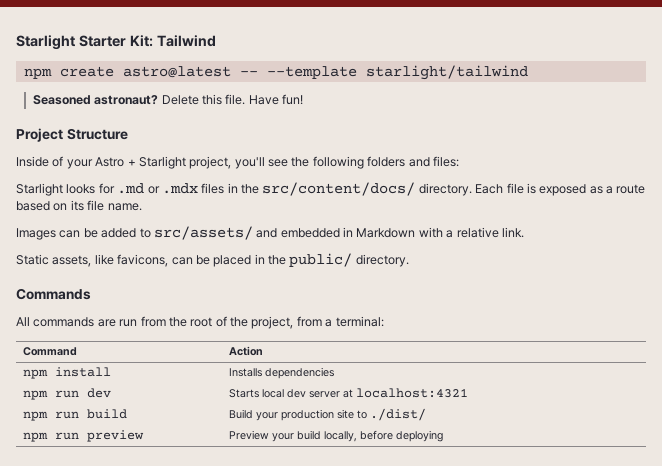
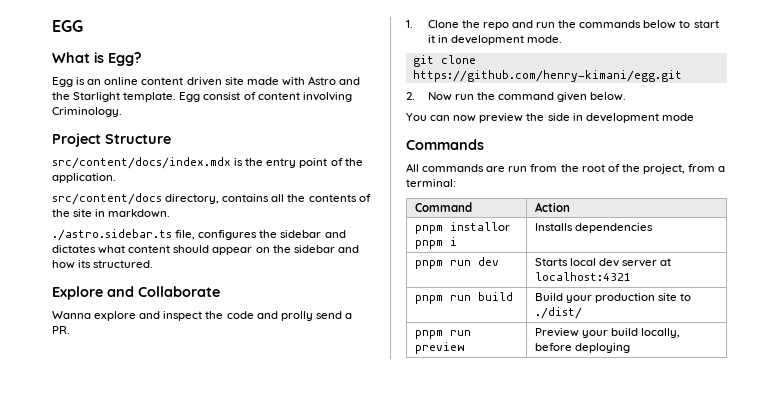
[16,35,216,50] [23,65,528,80] [32,94,304,105] [16,128,128,142] [16,156,459,169] [16,182,646,196] [16,200,142,211] [16,226,524,240] [16,253,409,267] Starlight Starter Kit: Tailwind // npm create astro@latest -- --template starlight/tailwind // Seasoned astronaut? Delete this file. Have fun! // Project Structure // Inside of your Astro + Starlight project, you'll see the following folders and files: // Starlight looks for .md or .mdx files in the src/content/docs/ directory. Each file is exposed as a route based on its file name. // Images can be added to src/assets/ and embedded in Markdown with a relative link. // Static assets, like favicons, can be placed in the public/ directory. -> [52,20,83,32] [52,52,142,66] [52,76,361,87] [52,92,352,102] [52,107,122,117] [52,133,171,147] [52,157,363,169] [52,173,116,183] [52,193,371,205] [52,209,171,218] [52,229,346,241] [52,245,359,255] [52,260,154,269] [52,286,220,300] [52,311,352,321] [52,326,70,334] [406,20,719,30] [427,35,562,45] [412,55,476,67] [412,70,682,82] [406,92,627,102] [406,113,694,123] EGG // What is Egg? // Egg is an online content driven site made with Astro and the Starlight template. Egg consist of content involving Criminology. // Project Structure // src/content/docs/index.mdx is the entry point of the application. // src/content/docs directory, contains all the contents of the site in markdown. // ./astro.sidebar.ts file, configures the sidebar and dictates what content should appear on the sidebar and how its structured. // Explore and Collaborate // Wanna explore and inspect the code and prolly send a PR. // 1. Clone the repo and run the commands below to start it in development mode. // git clone https://github.com/henry-kimani/egg.git // 2. Now run the command given below. // You can now preview the side in development mode
[22,367,111,379] npm install -> [414,222,510,234] [414,237,457,249] pnpm installor pnpm i
[22,390,48,400] npm -> [414,260,443,269] pnpm
[22,411,48,421] npm -> [414,295,443,304] pnpm
[22,432,48,442] npm -> [414,330,443,339] pnpm

